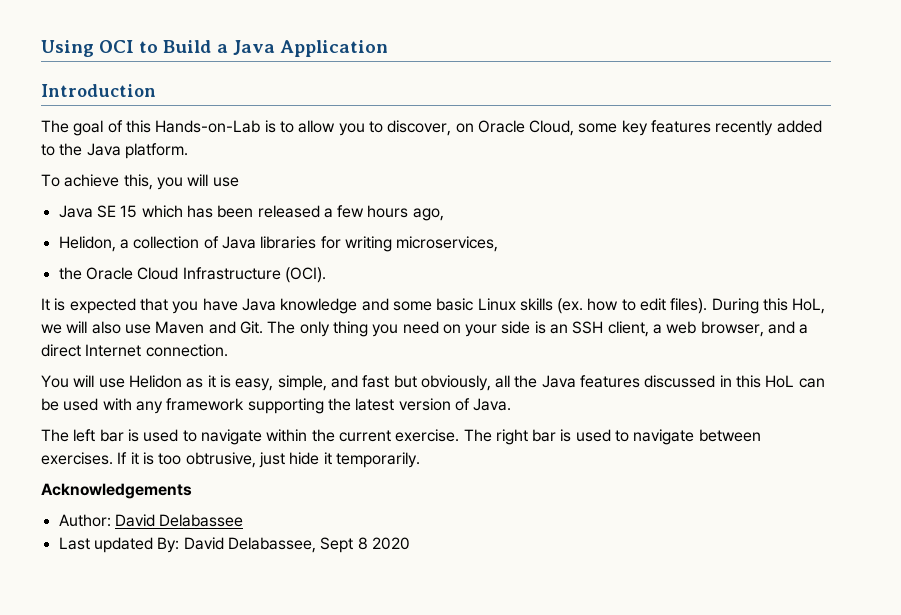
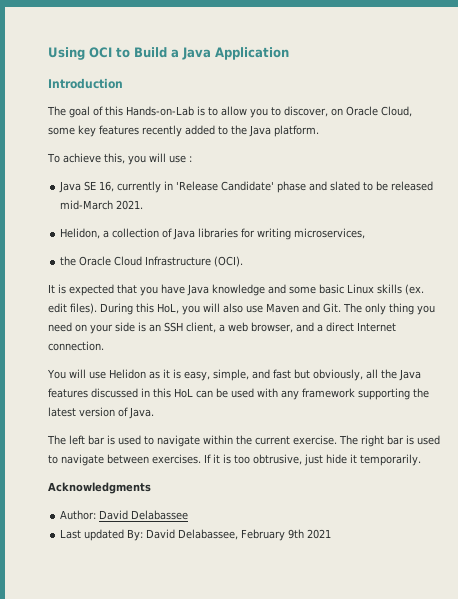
(239, 182) none -> [188,156,192,162] :
[120,205,444,221] 15 which has been released a few hours ago, -> [99,181,434,193] [60,200,144,210] 16, currently in 'Release Candidate' phase and slated to be released mid-March 2021.
[587,298,636,311] how to -> (424, 289) none
[41,324,62,334] we -> [182,305,200,315] you
[41,483,192,499] Acknowledgements -> [48,482,151,494] Acknowledgments
[320,537,410,553] Sept 8 2020 -> [241,529,332,541] February 9th 2021

